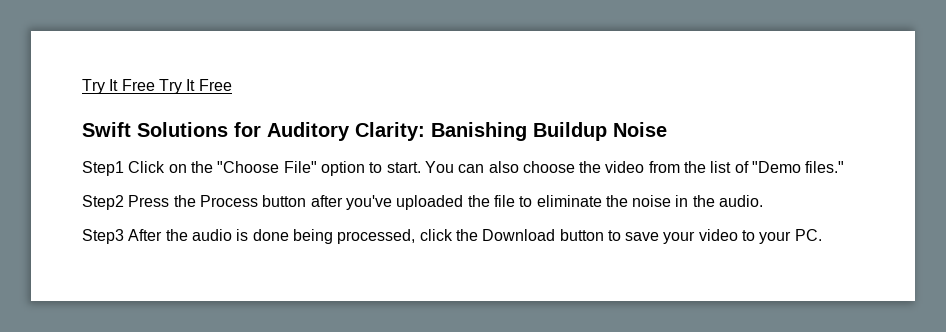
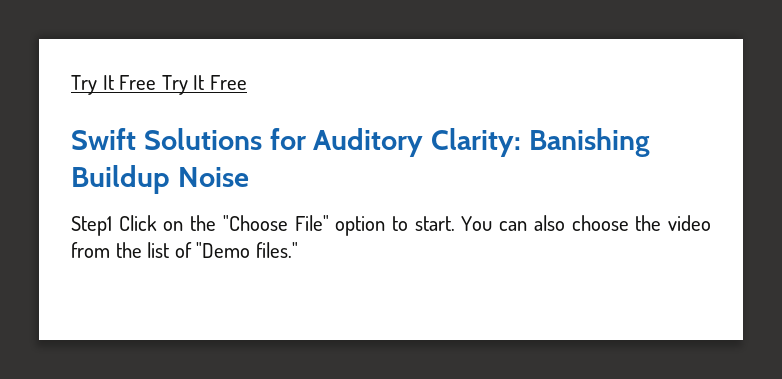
[82,195,764,210] [82,229,822,244] // Step2 Press the Process button after you've uploaded the file to eliminate the noise in the audio. // Step3 After the audio is done being processed, click the Download button to save your video to your PC. -> (298, 250) none

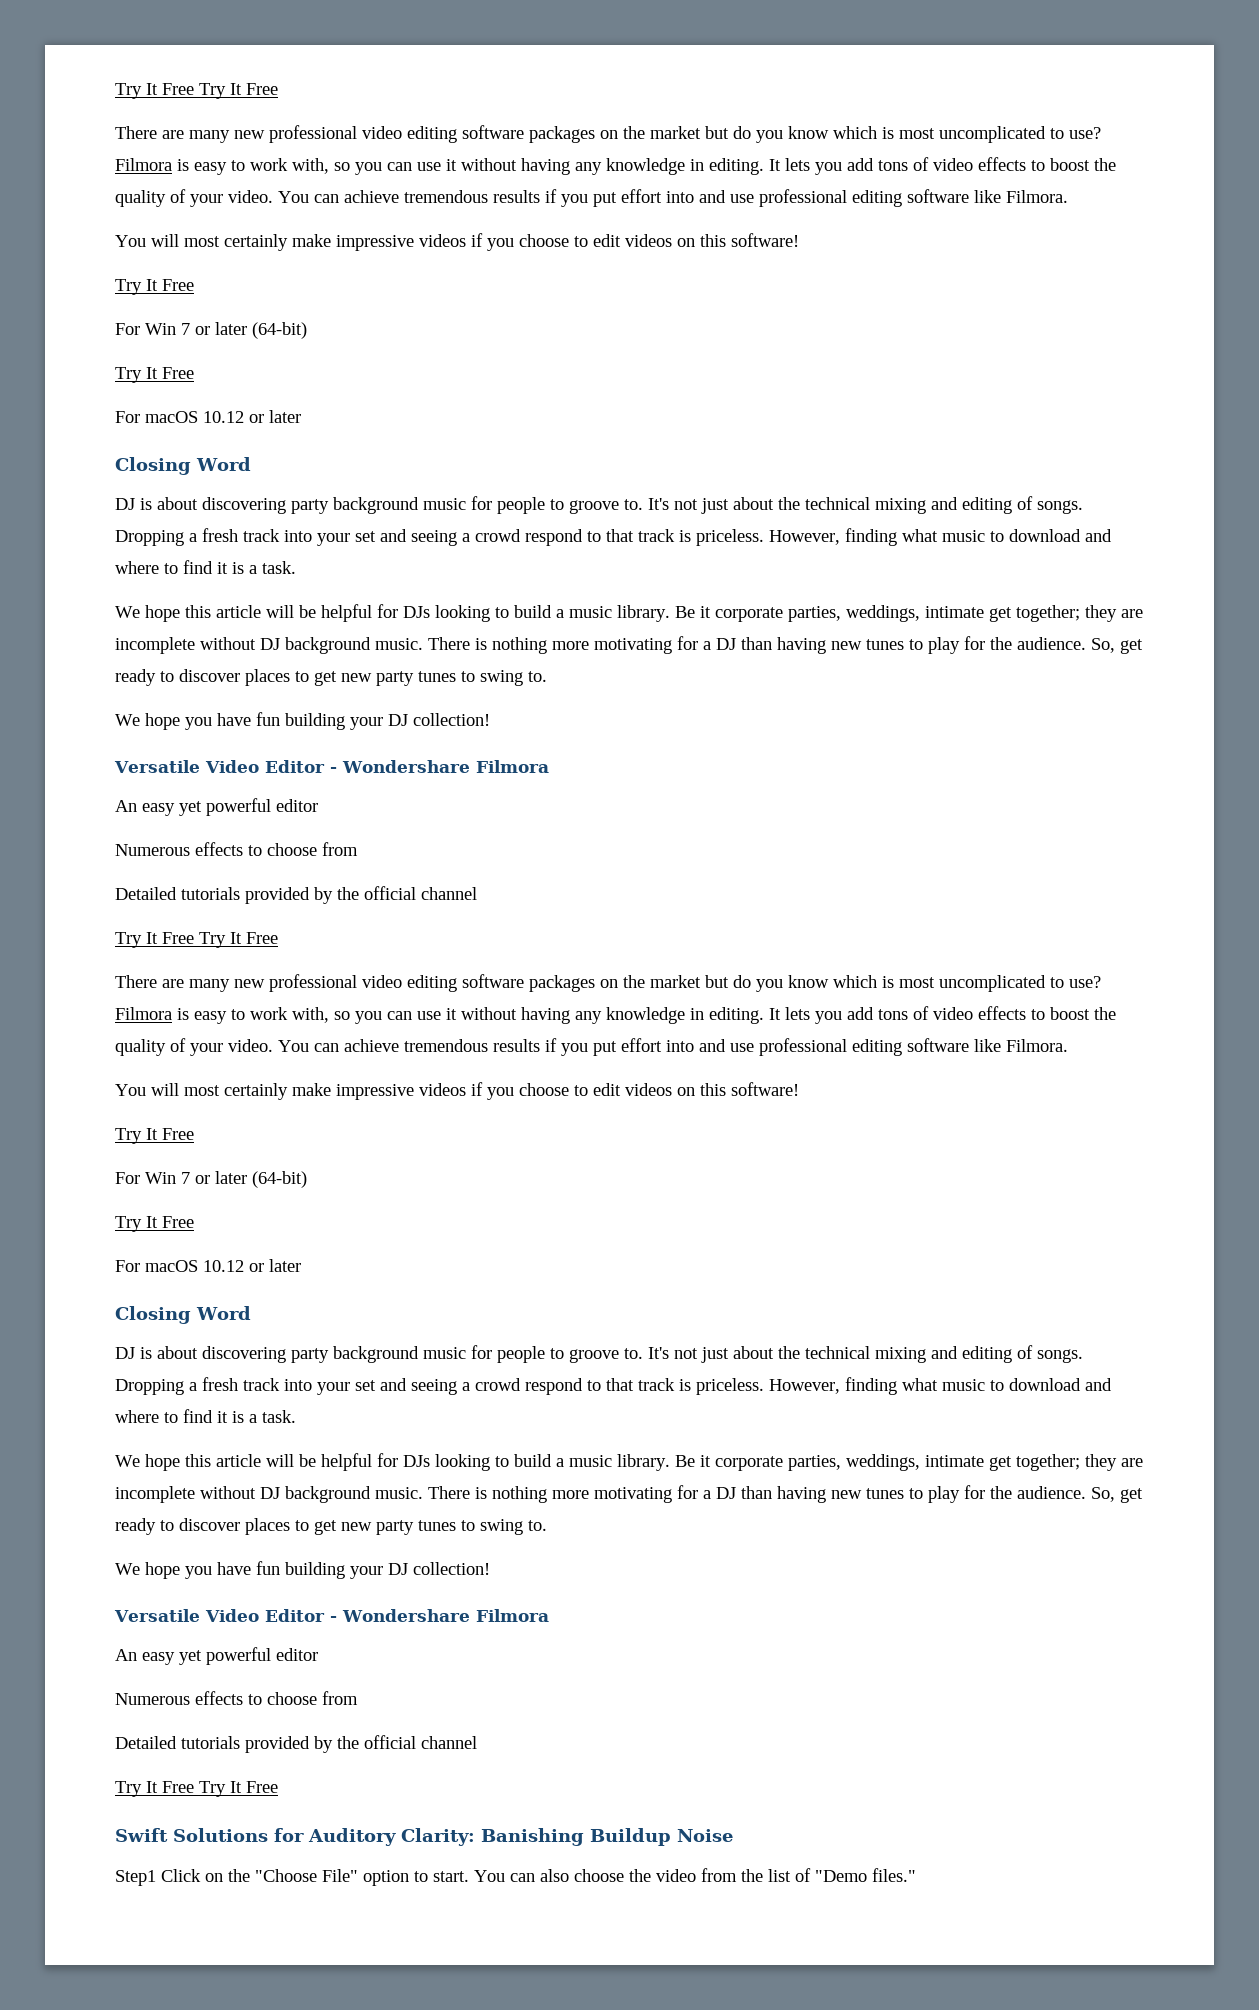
[71,75,247,95] Try It Free Try It Free -> [115,83,278,99] [115,125,1101,143] [115,157,1116,175] [115,189,1068,207] [115,233,799,251] [115,279,194,295] [115,322,307,339] [115,367,194,383] [115,410,301,423] [115,457,251,475] [115,496,1083,514] [115,528,1112,546] [115,560,296,574] [115,604,1143,622] [115,636,1143,654] [115,669,547,686] [115,712,490,730] [114,760,549,773] [115,798,318,816] [115,842,358,856] [115,886,477,904] [115,932,278,948] [115,974,1101,992] [115,1006,1116,1024] [115,1038,1068,1056] [115,1082,799,1100] [115,1128,194,1144] [115,1171,307,1188] [115,1216,194,1232] [115,1259,301,1272] [115,1306,251,1324] [115,1345,1083,1363] [115,1377,1112,1395] [115,1409,296,1423] [115,1453,1143,1471] [115,1485,1143,1503] [115,1518,547,1535] [115,1561,490,1579] [114,1609,549,1622] [115,1647,318,1665] [115,1691,358,1705] [115,1735,477,1753] [115,1781,278,1797] Try It Free Try It Free // There are many new professional video editing software packages on the market but do you know which is most uncomplicated to use? Filmora is easy to work with, so you can use it without having any knowledge in editing. It lets you add tons of video effects to boost the quality of your video. You can achieve tremendous results if you put effort into and use professional editing software like Filmora. // You will most certainly make impressive videos if you choose to edit videos on this software! // Try It Free // For Win 7 or later (64-bit) // Try It Free // For macOS 10.12 or later // Closing Word // DJ is about discovering party background music for people to groove to. It's not just about the technical mixing and editing of songs. Dropping a fresh track into your set and seeing a crowd respond to that track is priceless. However, finding what music to download and where to find it is a task. // We hope this article will be helpful for DJs looking to build a music library. Be it corporate parties, weddings, intimate get together; they are incomplete without DJ background music. There is nothing more motivating for a DJ than having new tunes to play for the audience. So, get ready to discover places to get new party tunes to swing to. // We hope you have fun building your DJ collection! // Versatile Video Editor - Wondershare Filmora // An easy yet powerful editor // Numerous effects to choose from // Detailed tutorials provided by the official channel // Try It Free Try It Free // There are many new professional video editing software packages on the market but do you know which is most uncomplicated to use? Filmora is easy to work with, so you can use it without having any knowledge in editing. It lets you add tons of video effects to boost the quality of your video. You can achieve tremendous results if you put effort into and use professional editing software like Filmora. // You will most certainly make impressive videos if you choose to edit videos on this software! // Try It Free // For Win 7 or later (64-bit) // Try It Free // For macOS 10.12 or later // Closing Word // DJ is about discovering party background music for people to groove to. It's not just about the technical mixing and editing of songs. Dropping a fresh track into your set and seeing a crowd respond to that track is priceless. However, finding what music to download and where to find it is a task. // We hope this article will be helpful for DJs looking to build a music library. Be it corporate parties, weddings, intimate get together; they are incomplete without DJ background music. There is nothing more motivating for a DJ than having new tunes to play for the audience. So, get ready to discover places to get new party tunes to swing to. // We hope you have fun building your DJ collection! // Versatile Video Editor - Wondershare Filmora // An easy yet powerful editor // Numerous effects to choose from // Detailed tutorials provided by the official channel // Try It Free Try It Free

